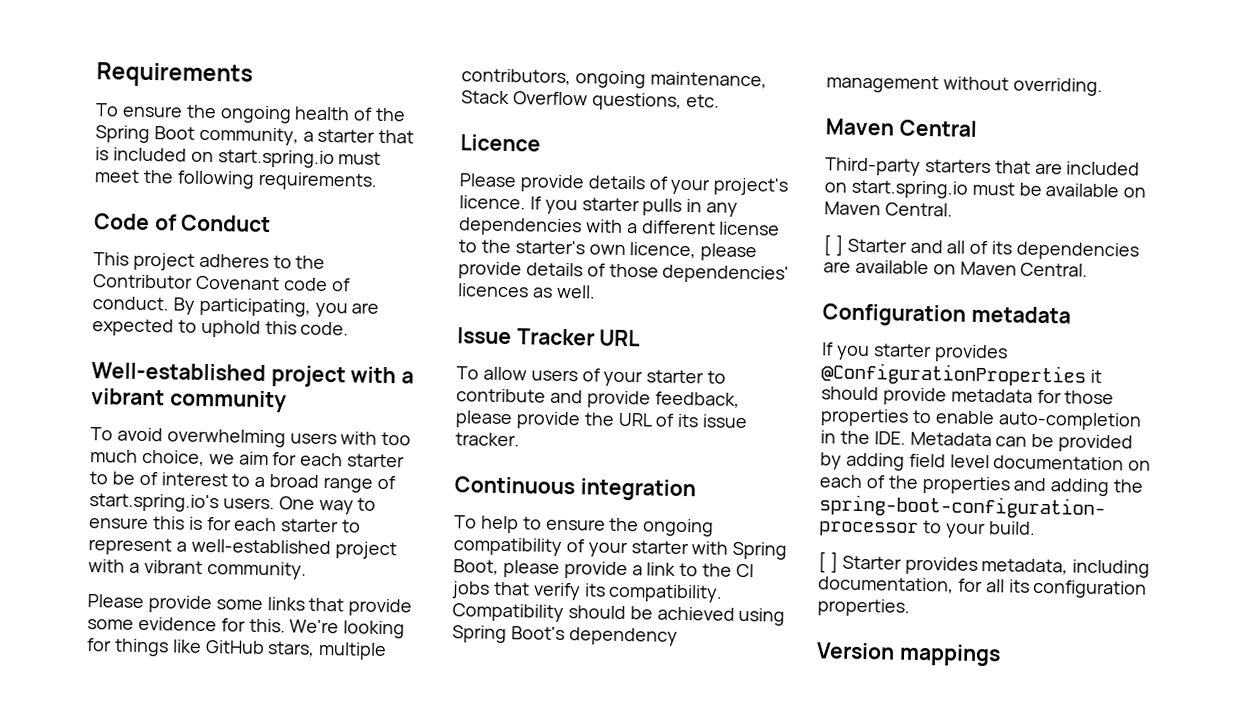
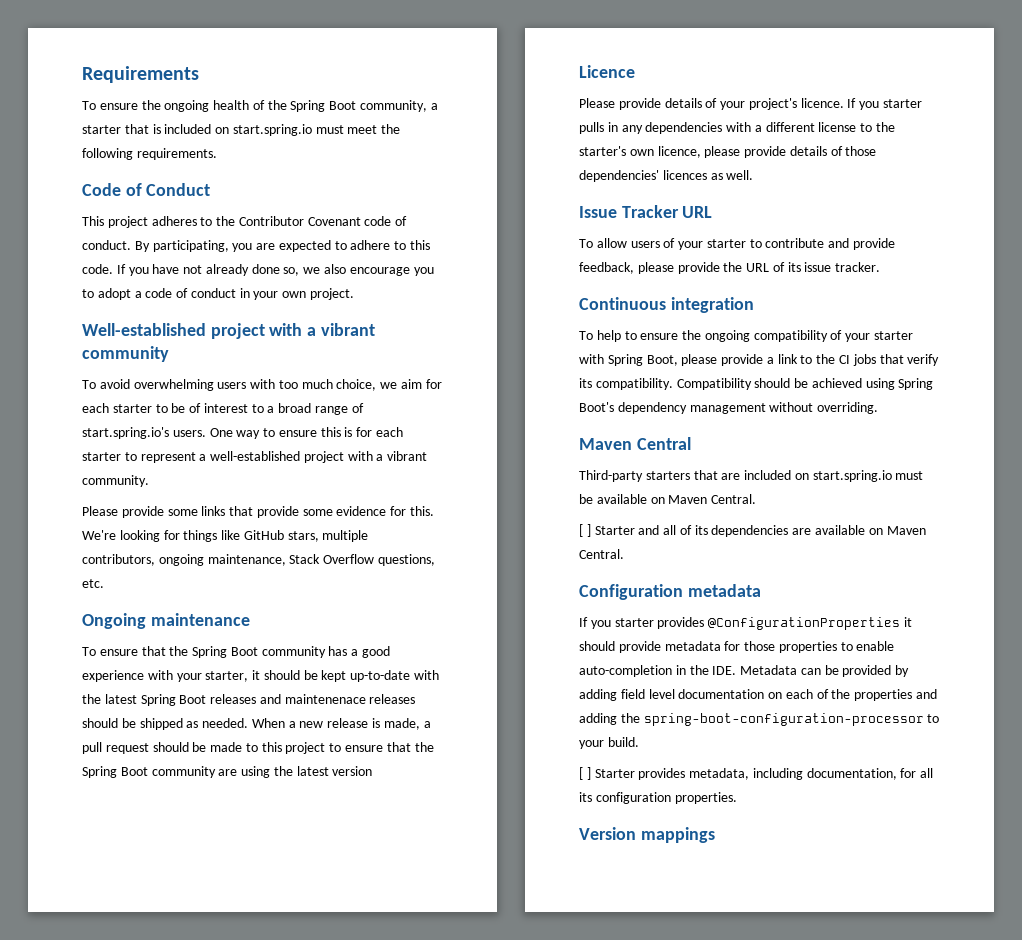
[200,319,261,338] uphold -> [350,240,407,250] adhere to
(350, 328) none -> [116,264,434,276] [82,288,355,300] If you have not already done so, we also encourage you to adopt a code of conduct in your own project.
(720, 100) none -> [82,613,250,629] [82,646,391,658] [82,670,440,682] [82,694,416,706] [82,718,431,730] [82,742,434,754] [82,766,373,778] // Ongoing maintenance // To ensure that the Spring Boot community has a good experience with your starter, it should be kept up-to-date with the latest Spring Boot releases and maintenenace releases should be shipped as needed. When a new release is made, a pull request should be made to this project to ensure that the Spring Boot community are using the latest version

